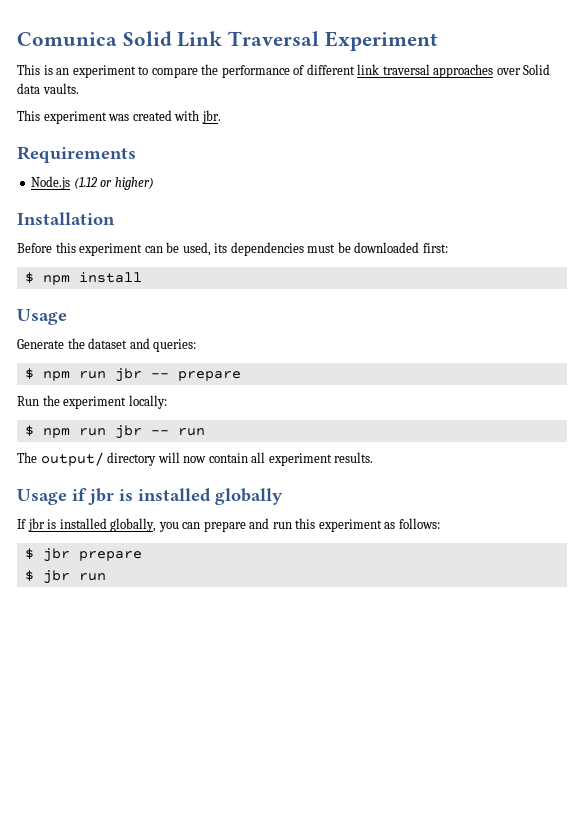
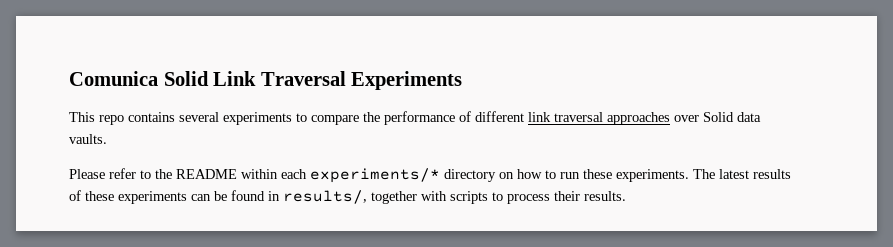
[324,31,438,51] [17,64,136,78] Experiment // This is an experiment -> [351,71,463,90] [69,112,292,125] Experiments // This repo contains several experiments
[17,110,221,124] [17,146,136,163] [31,176,154,190] [17,212,115,225] [17,242,448,256] [24,272,142,285] [17,309,67,325] [17,338,197,352] [24,368,241,382] [17,395,167,409] [24,425,205,439] [17,452,374,466] [17,488,283,505] [17,518,440,532] [24,548,142,562] [24,570,106,584] This experiment was created with jbr. // Requirements // Node.js (1.12 or higher) // Installation // Before this experiment can be used, its dependencies must be downloaded first: // $ npm install // Usage // Generate the dataset and queries: // $ npm run jbr -- prepare // Run the experiment locally: // $ npm run jbr -- run // The output/ directory will now contain all experiment results. // Usage if jbr is installed globally // If jbr is installed globally, you can prepare and run this experiment as follows: // $ jbr prepare // $ jbr run -> [69,168,791,183] [69,190,626,204] Please refer to the README within each experiments/* directory on how to run these experiments. The latest results of these experiments can be found in results/, together with scripts to process their results.

